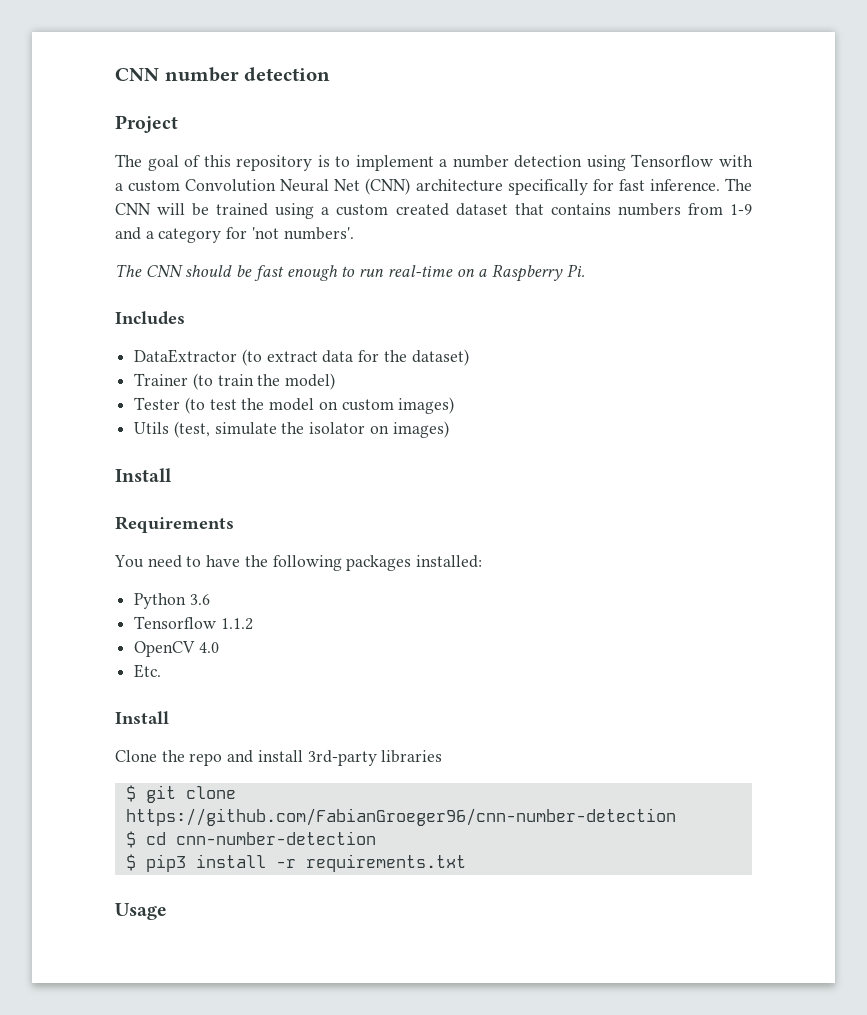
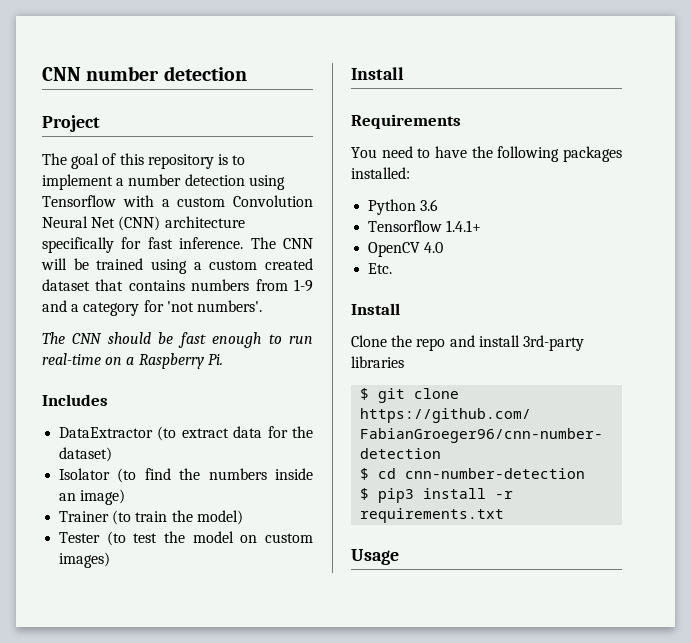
(469, 357) none -> [59,468,313,483] [59,489,126,505] // Isolator (to find the numbers inside an image)
[134,421,449,438] // Utils (test, simulate the isolator on images) -> (111, 560) none
[220,618,253,630] 1.1.2 -> [446,220,482,232] 1.4.1+

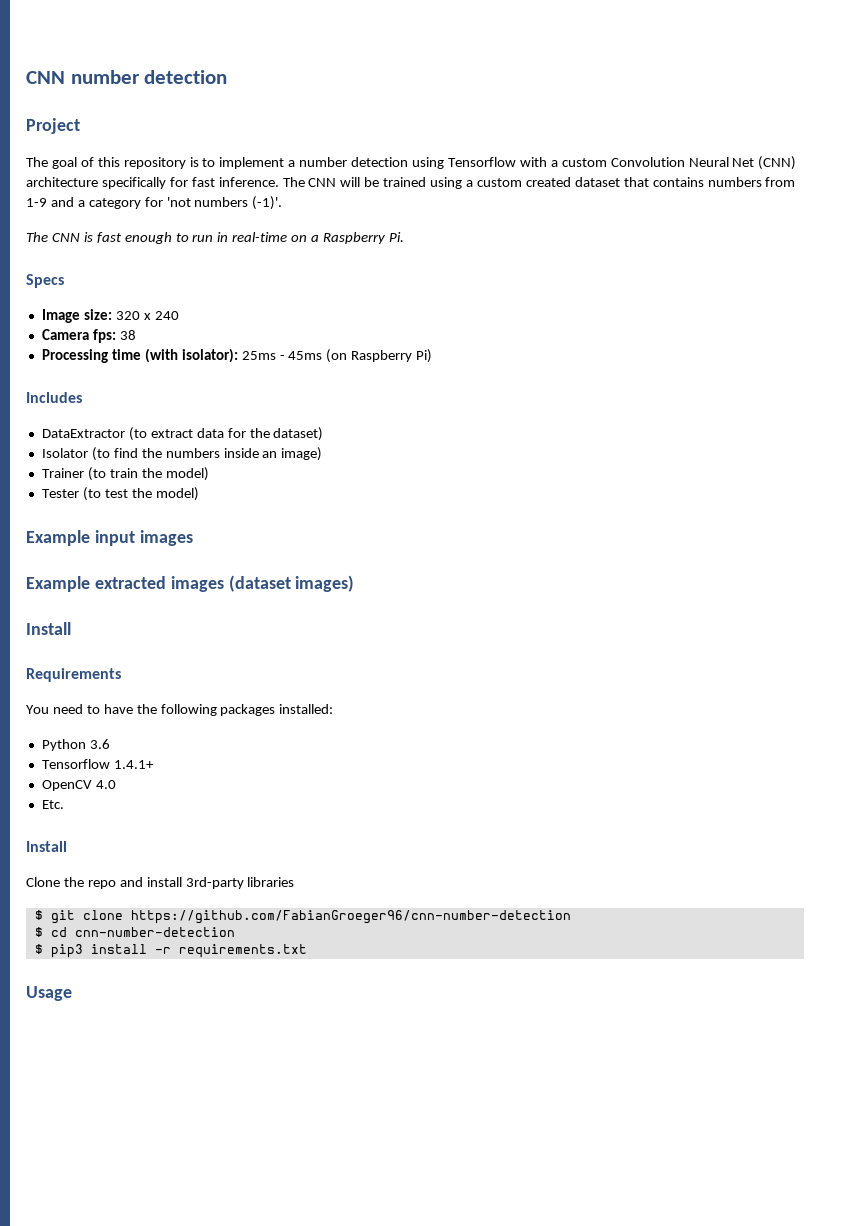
[196,300,262,312] [42,332,174,344] numbers'. // The CNN should be -> [194,196,283,210] [26,232,93,242] numbers (-1)'. // The CNN is
(313, 340) none -> [217,232,229,242] in
(223, 359) none -> [26,274,64,288] [41,309,179,323] [41,329,136,343] [41,348,433,363] // Specs // Image size: 320 x 240 // Camera fps: 38 // Processing time (with isolator): 25ms - 45ms (on Raspberry Pi)
[192,531,313,543] model on custom -> [155,487,199,501] [26,530,193,546] [26,575,291,592] model) // Example input images // Example extracted images (dataset

